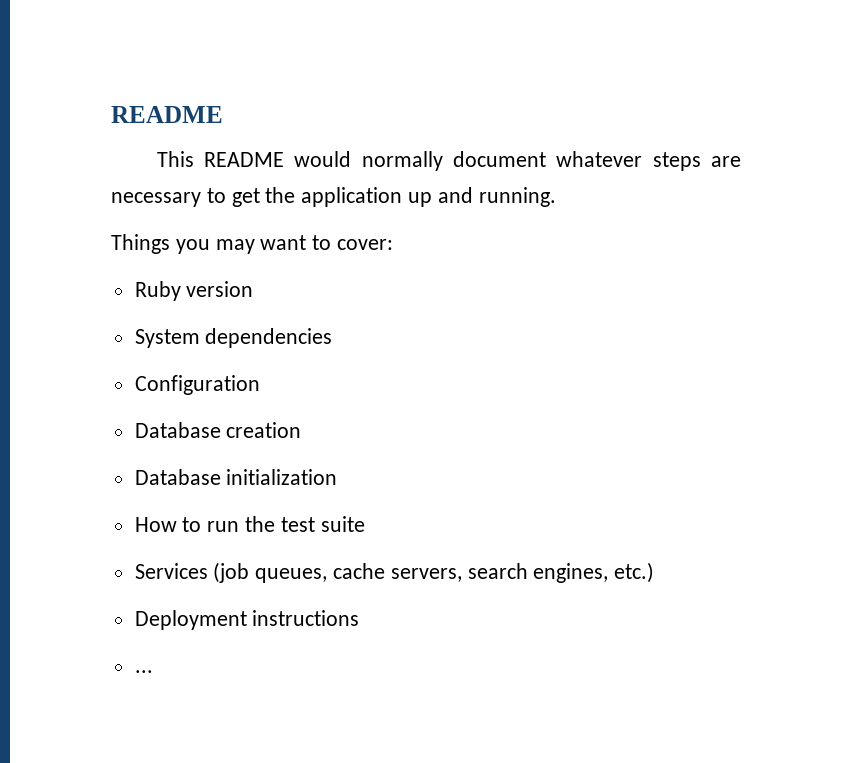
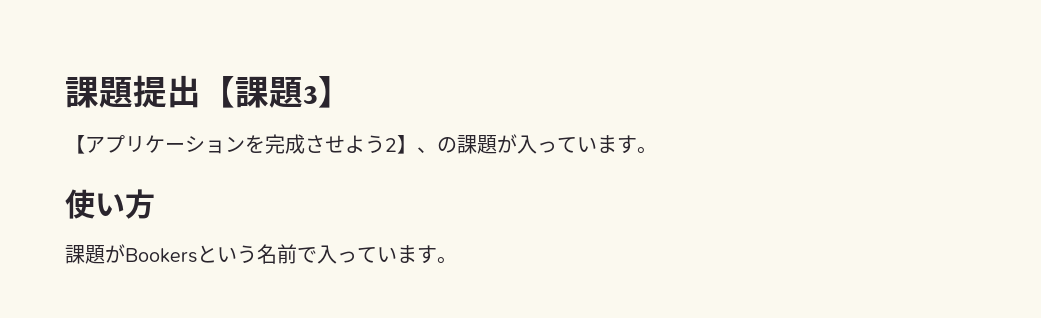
[111,106,223,123] [156,151,741,171] [111,187,556,207] [111,234,394,254] [134,281,254,301] [134,328,333,348] [134,375,260,395] [134,422,302,438] [134,469,338,485] [134,516,365,532] [134,562,655,583] [134,610,360,630] [134,670,153,673] README // This README would normally document whatever steps are necessary to get the application up and running. // Things you may want to cover: // Ruby version // System dependencies // Configuration // Database creation // Database initialization // How to run the test suite // Services (job queues, cache servers, search engines, etc.) // Deployment instructions // ... -> [65,75,352,108] [65,134,657,154] [65,189,155,219] [65,244,457,264] 課題提出【課題3】 // 【アプリケーションを完成させよう2】、の課題が入っています。 // 使い方 // 課題がBookersという名前で入っています。

